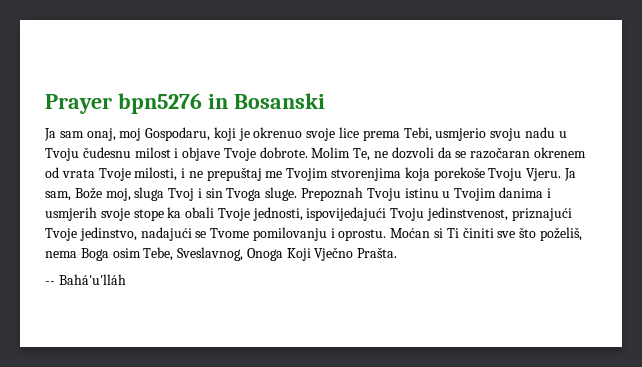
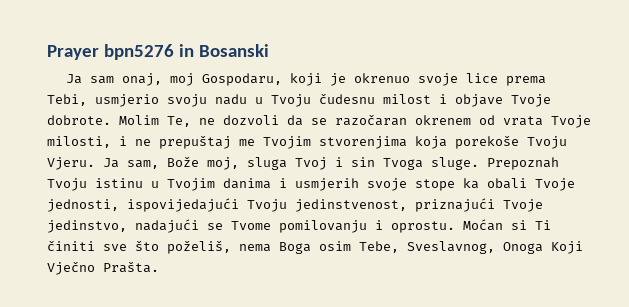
[45,274,126,285] // -- Bahá'u'lláh -> (159, 267) none

